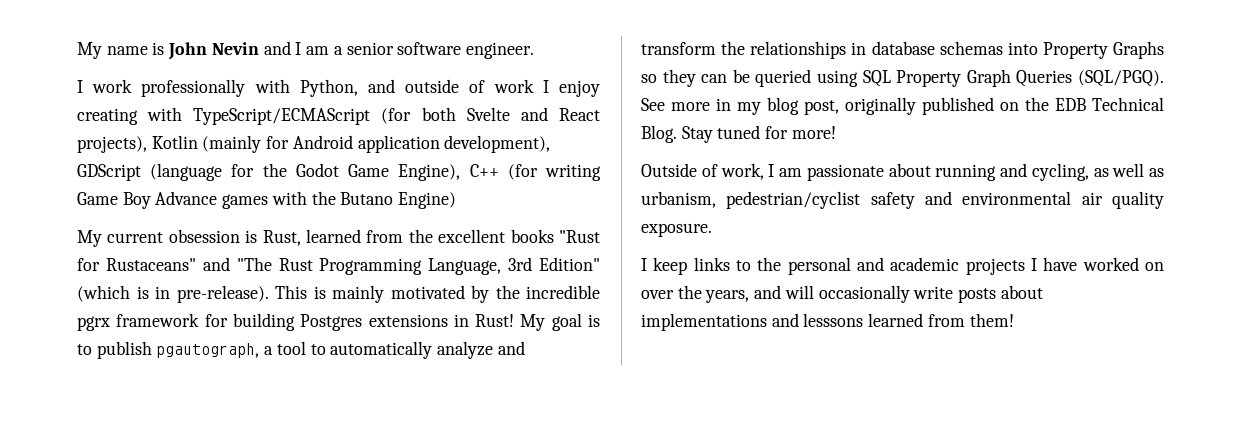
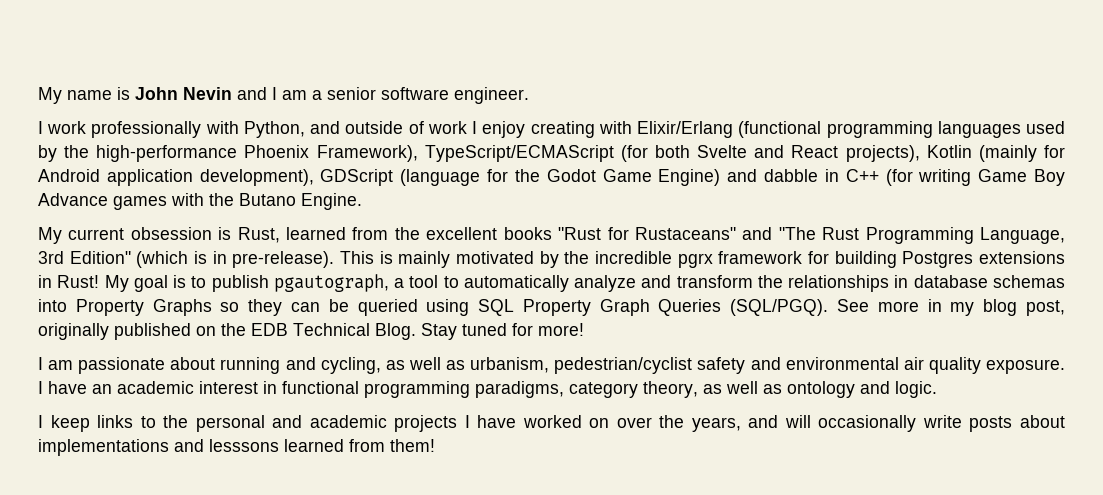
(183, 114) none -> [637,121,1066,138] [38,145,418,162] Elixir/Erlang (functional programming languages used by the high-performance Phoenix Framework),
[398,164,461,181] Engine), -> [658,169,839,186] Engine) and dabble in
[398,192,457,209] Engine) -> [301,193,362,210] Engine.
[641,163,764,180] Outside of work, -> (584, 329) none
(712, 230) none -> [38,381,937,398] I have an academic interest in functional programming paradigms, category theory, as well as ontology and logic.

